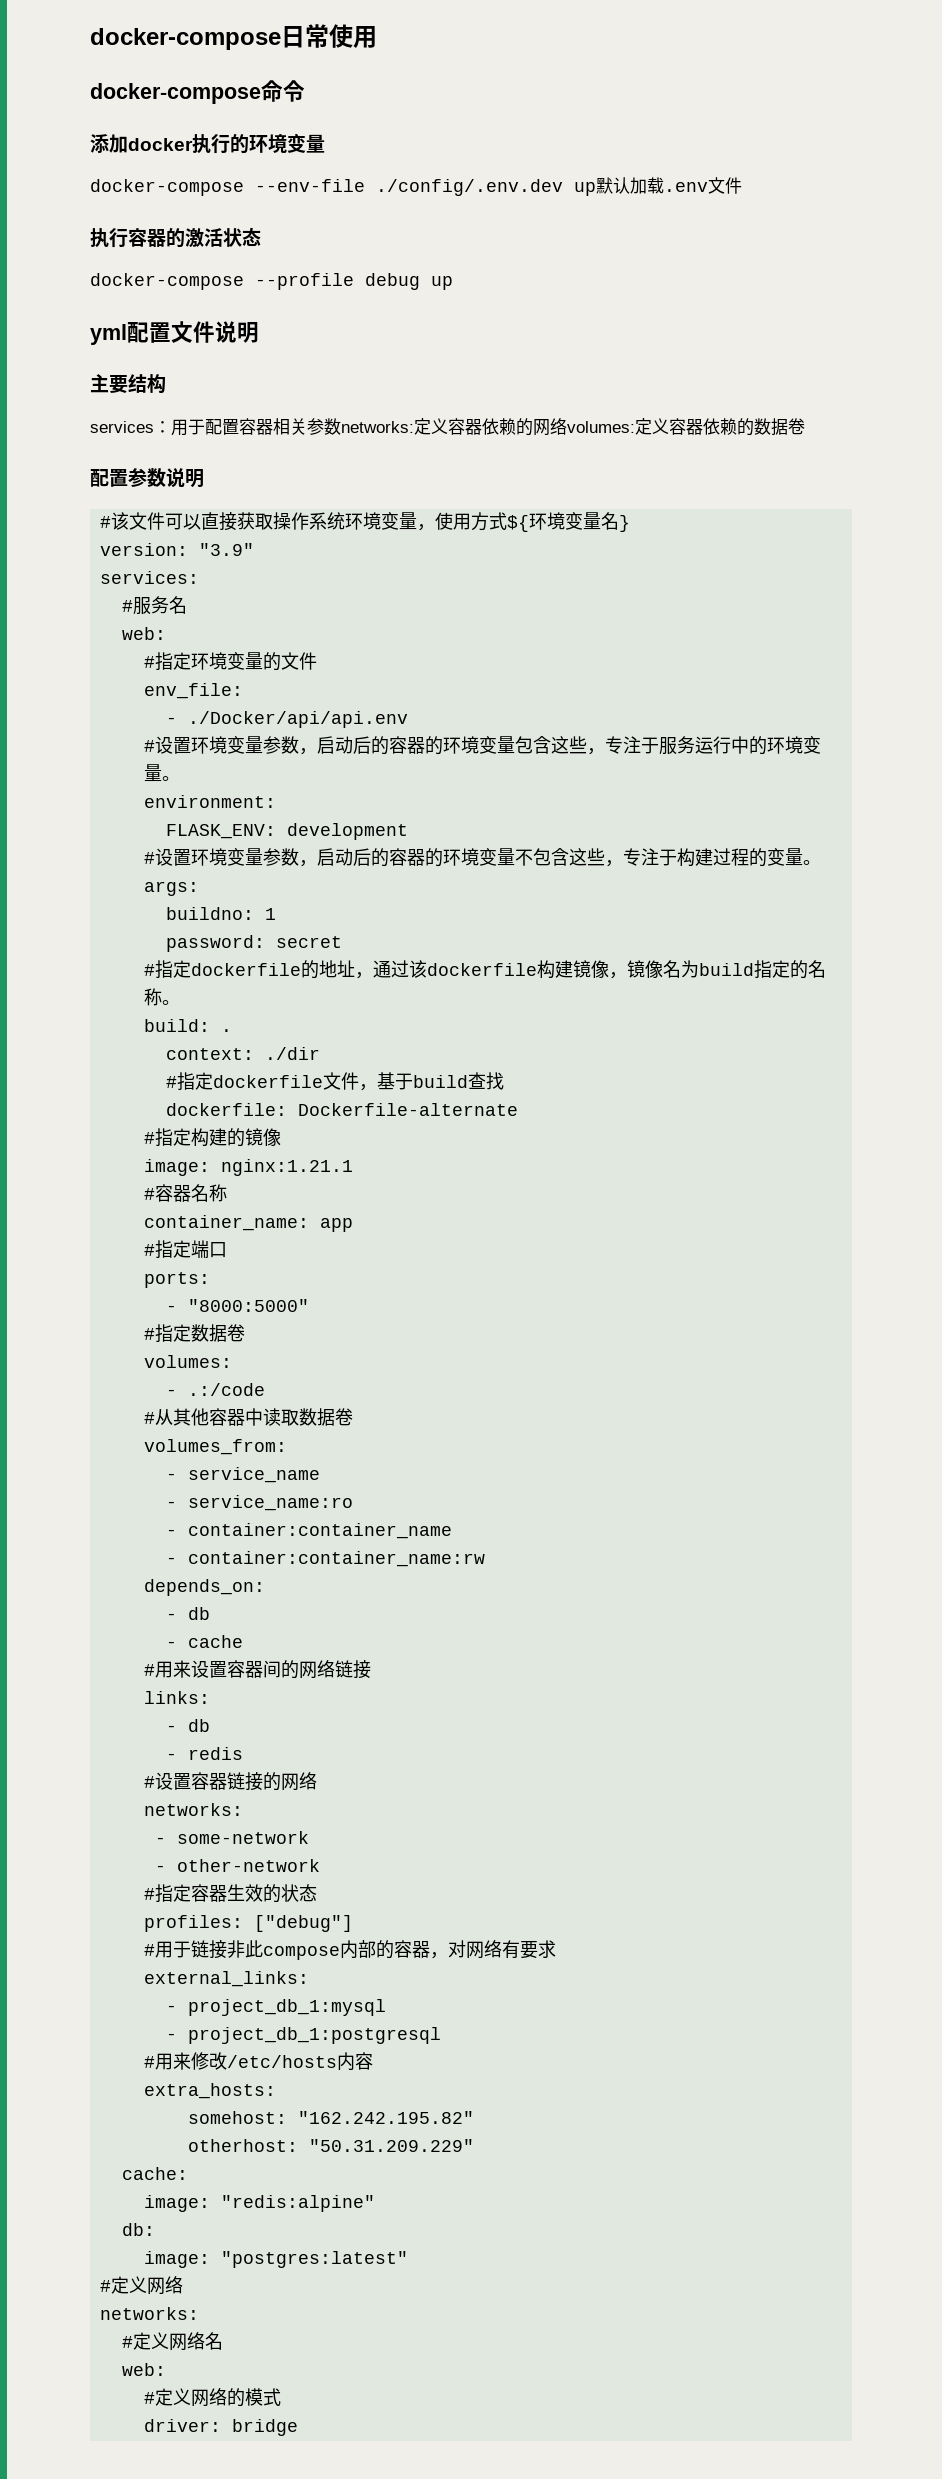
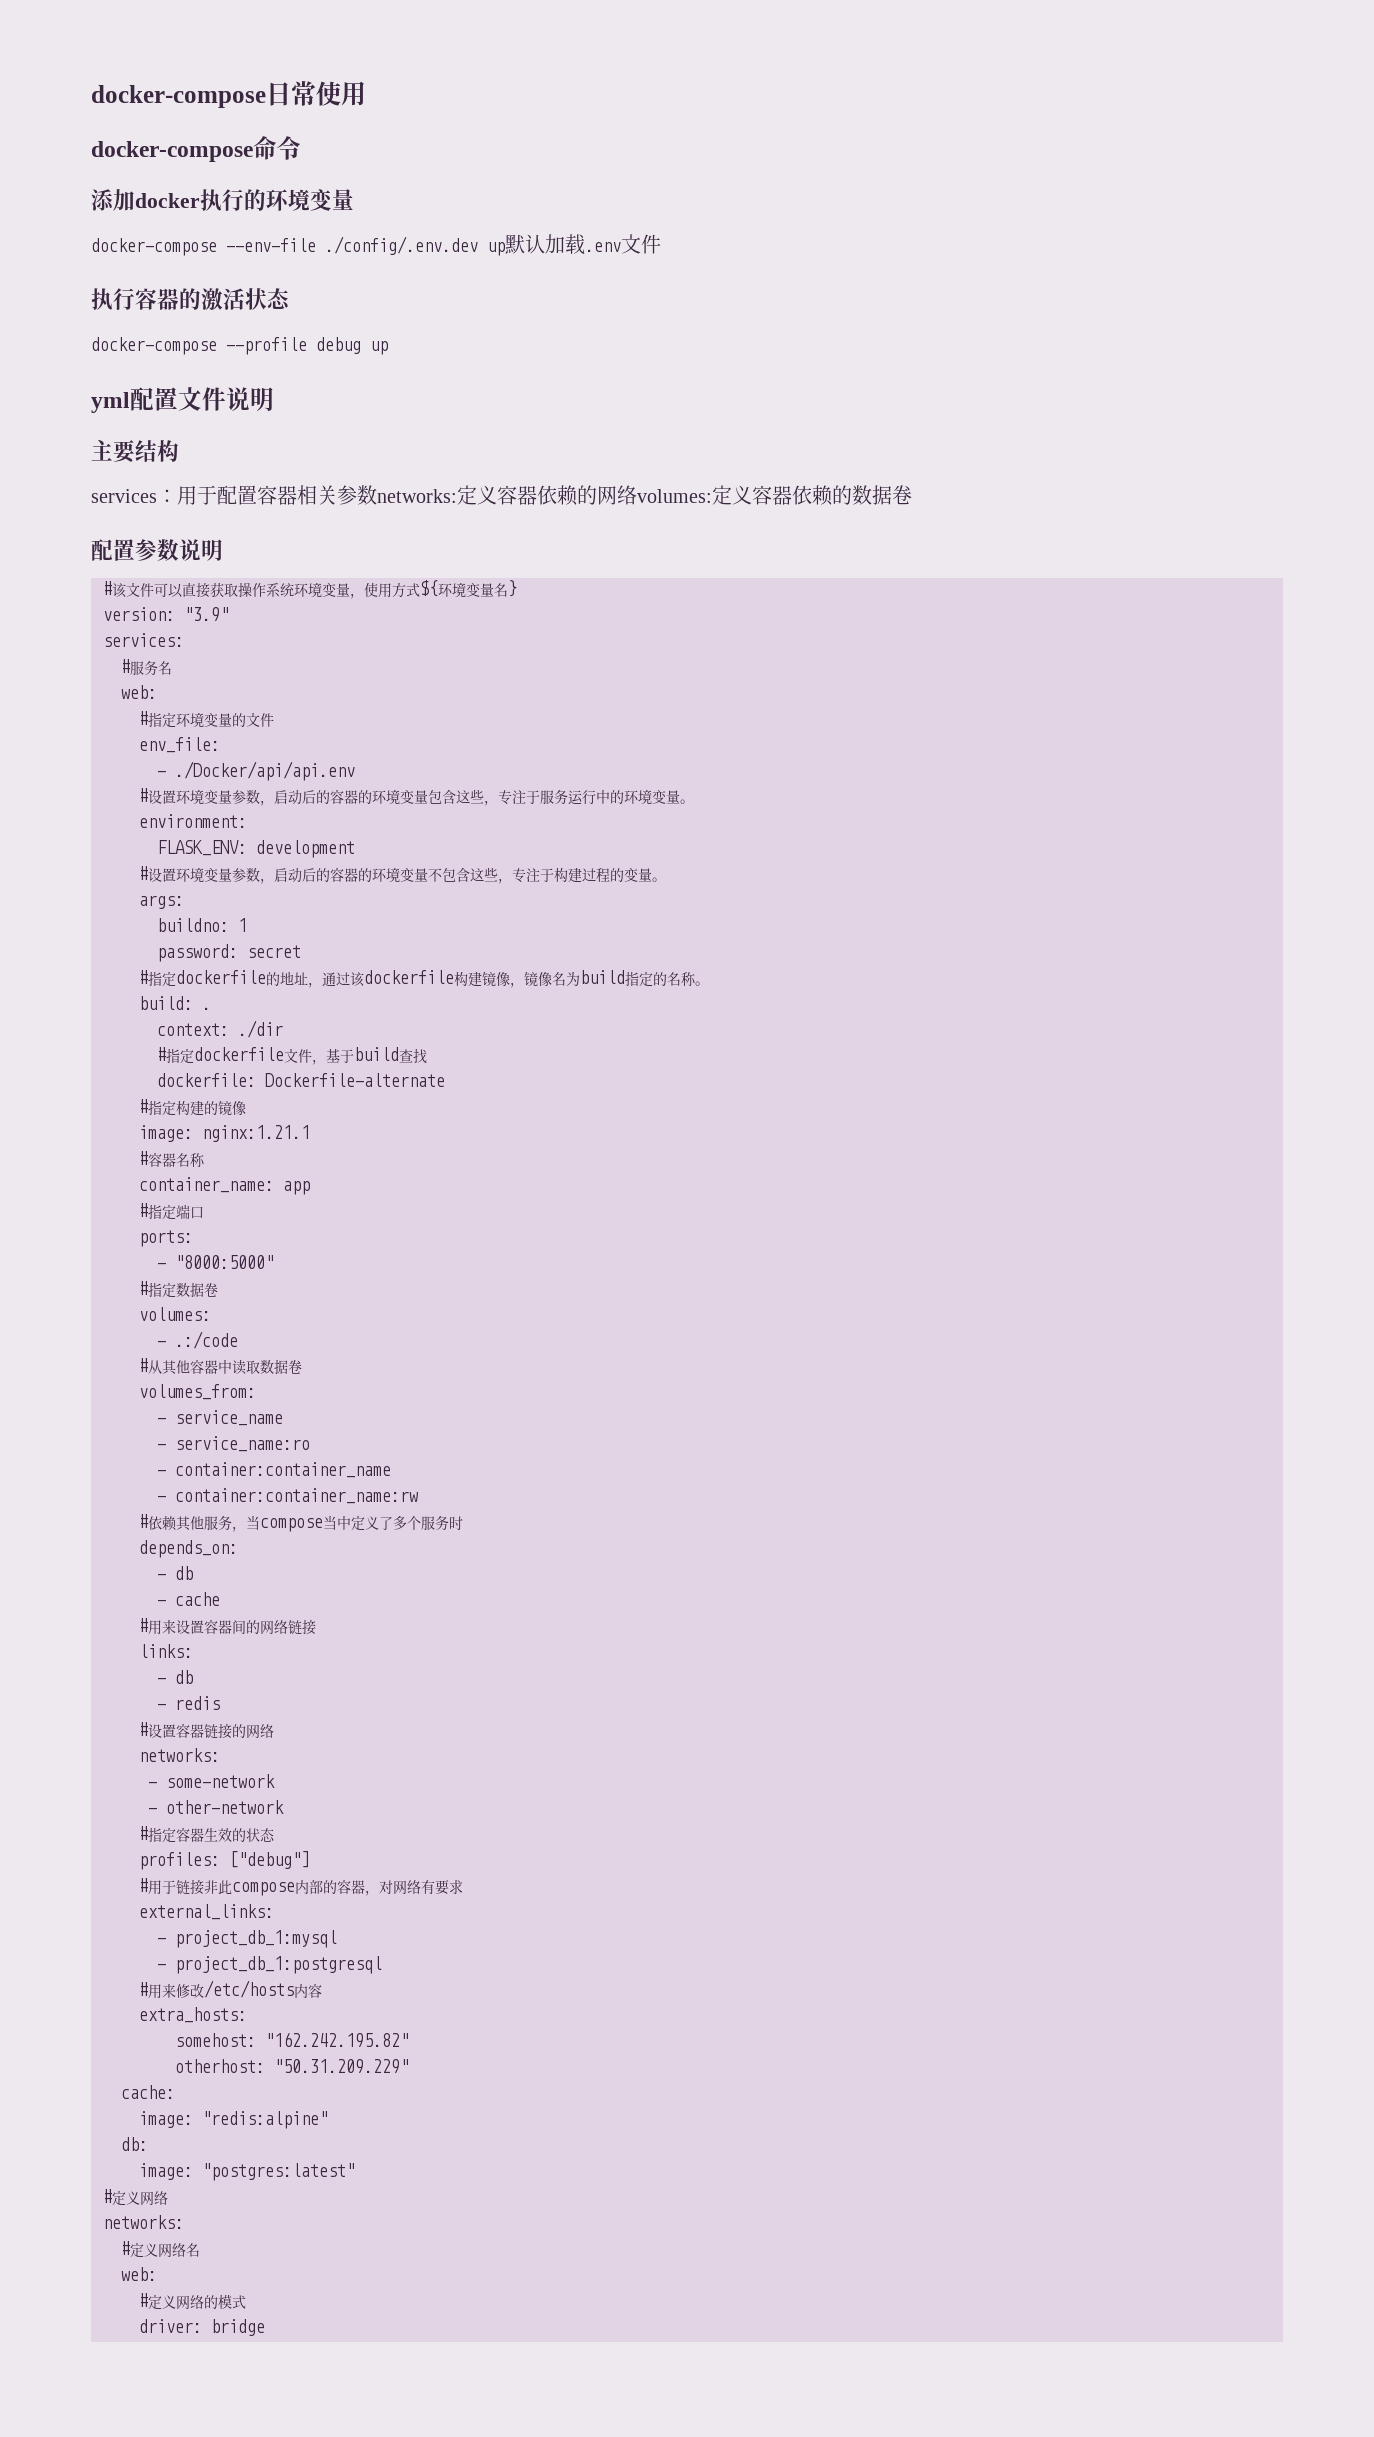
(486, 1559) none -> [139,1514,463,1532] // #依赖其他服务，当compose当中定义了多个服务时

